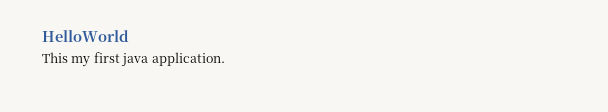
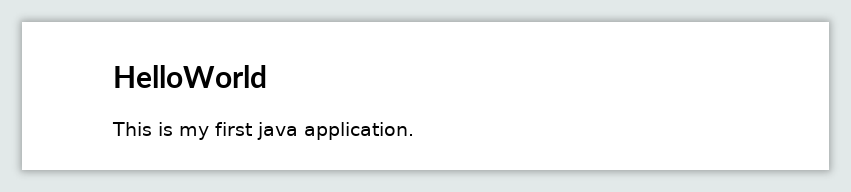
(68, 57) none -> [158,122,173,136] is

